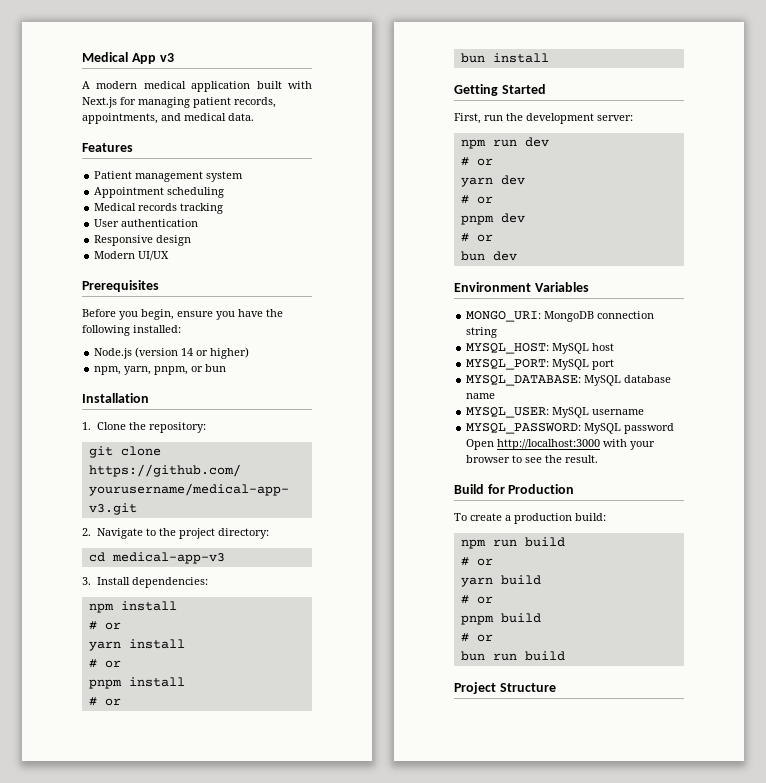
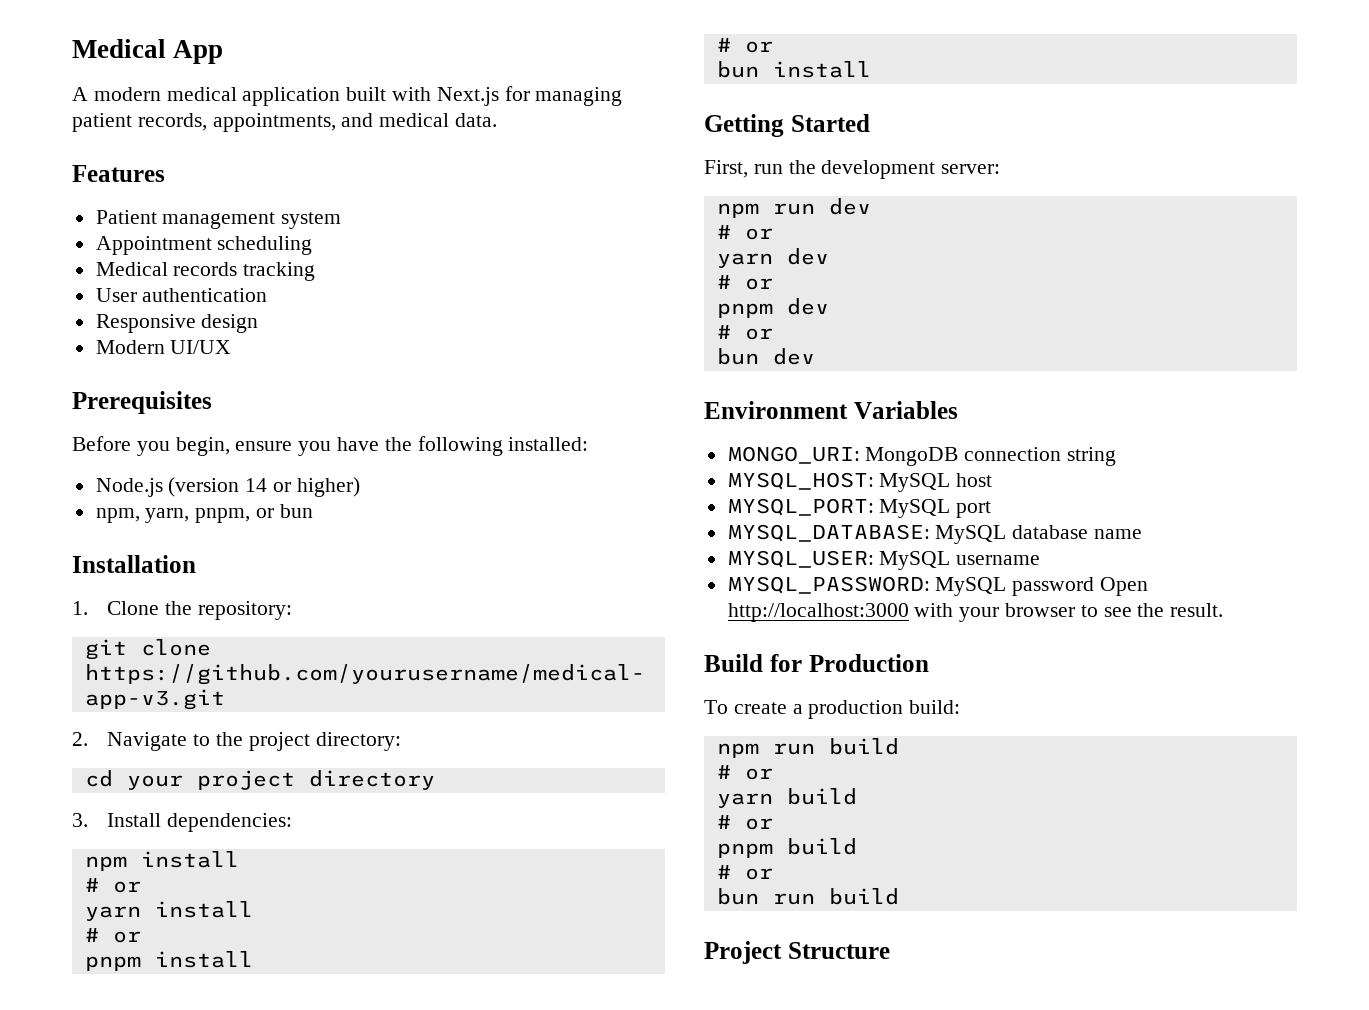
[159,53,174,62] v3 -> (224, 52) none
[111,552,225,564] medical-app-v3 -> [126,770,435,790] your project directory

